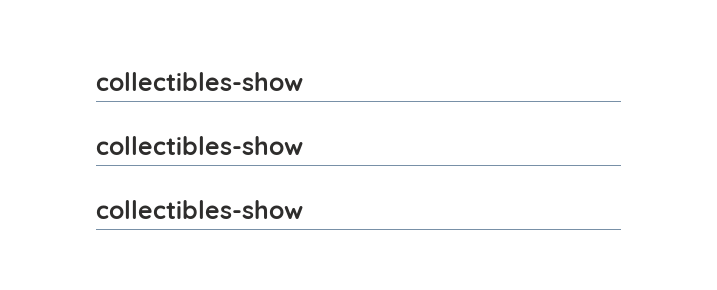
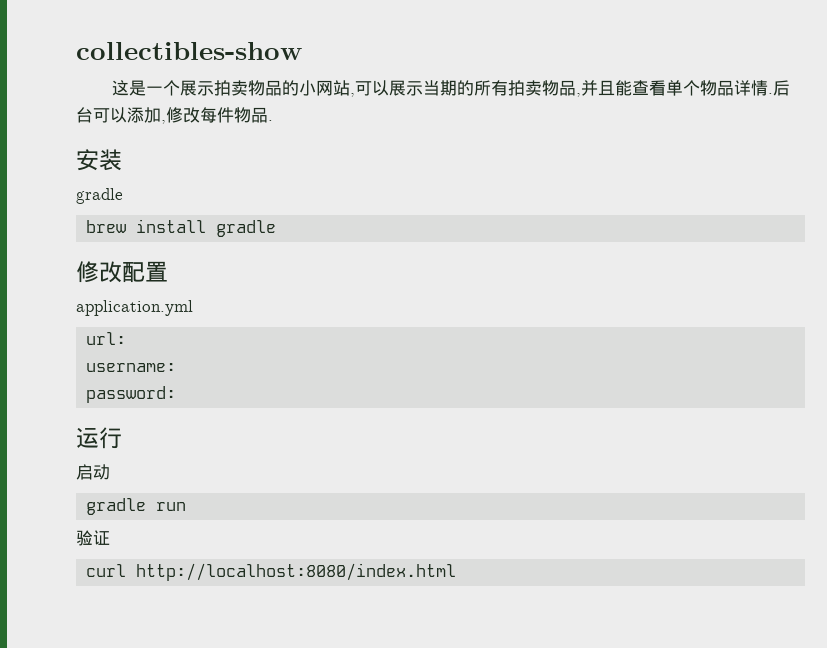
[96,72,303,91] [96,136,303,155] [96,200,303,219] collectibles-show // collectibles-show // collectibles-show -> [76,42,302,60] [112,80,791,97] [76,107,273,124] [76,149,122,171] [76,188,123,204] [86,219,277,237] [76,261,168,283] [76,300,193,316] [86,332,127,345] [86,363,177,372] [86,386,177,403] [76,427,122,449] [76,464,110,480] [86,498,187,515] [76,530,110,546] [86,563,457,581] collectibles-show // 这是一个展示拍卖物品的小网站,可以展示当期的所有拍卖物品,并且能查看单个物品详情.后台可以添加,修改每件物品. // 安装 // gradle // brew install gradle // 修改配置 // application.yml // url: // username: // password: // 运行 // 启动 // gradle run // 验证 // curl http://localhost:8080/index.html

